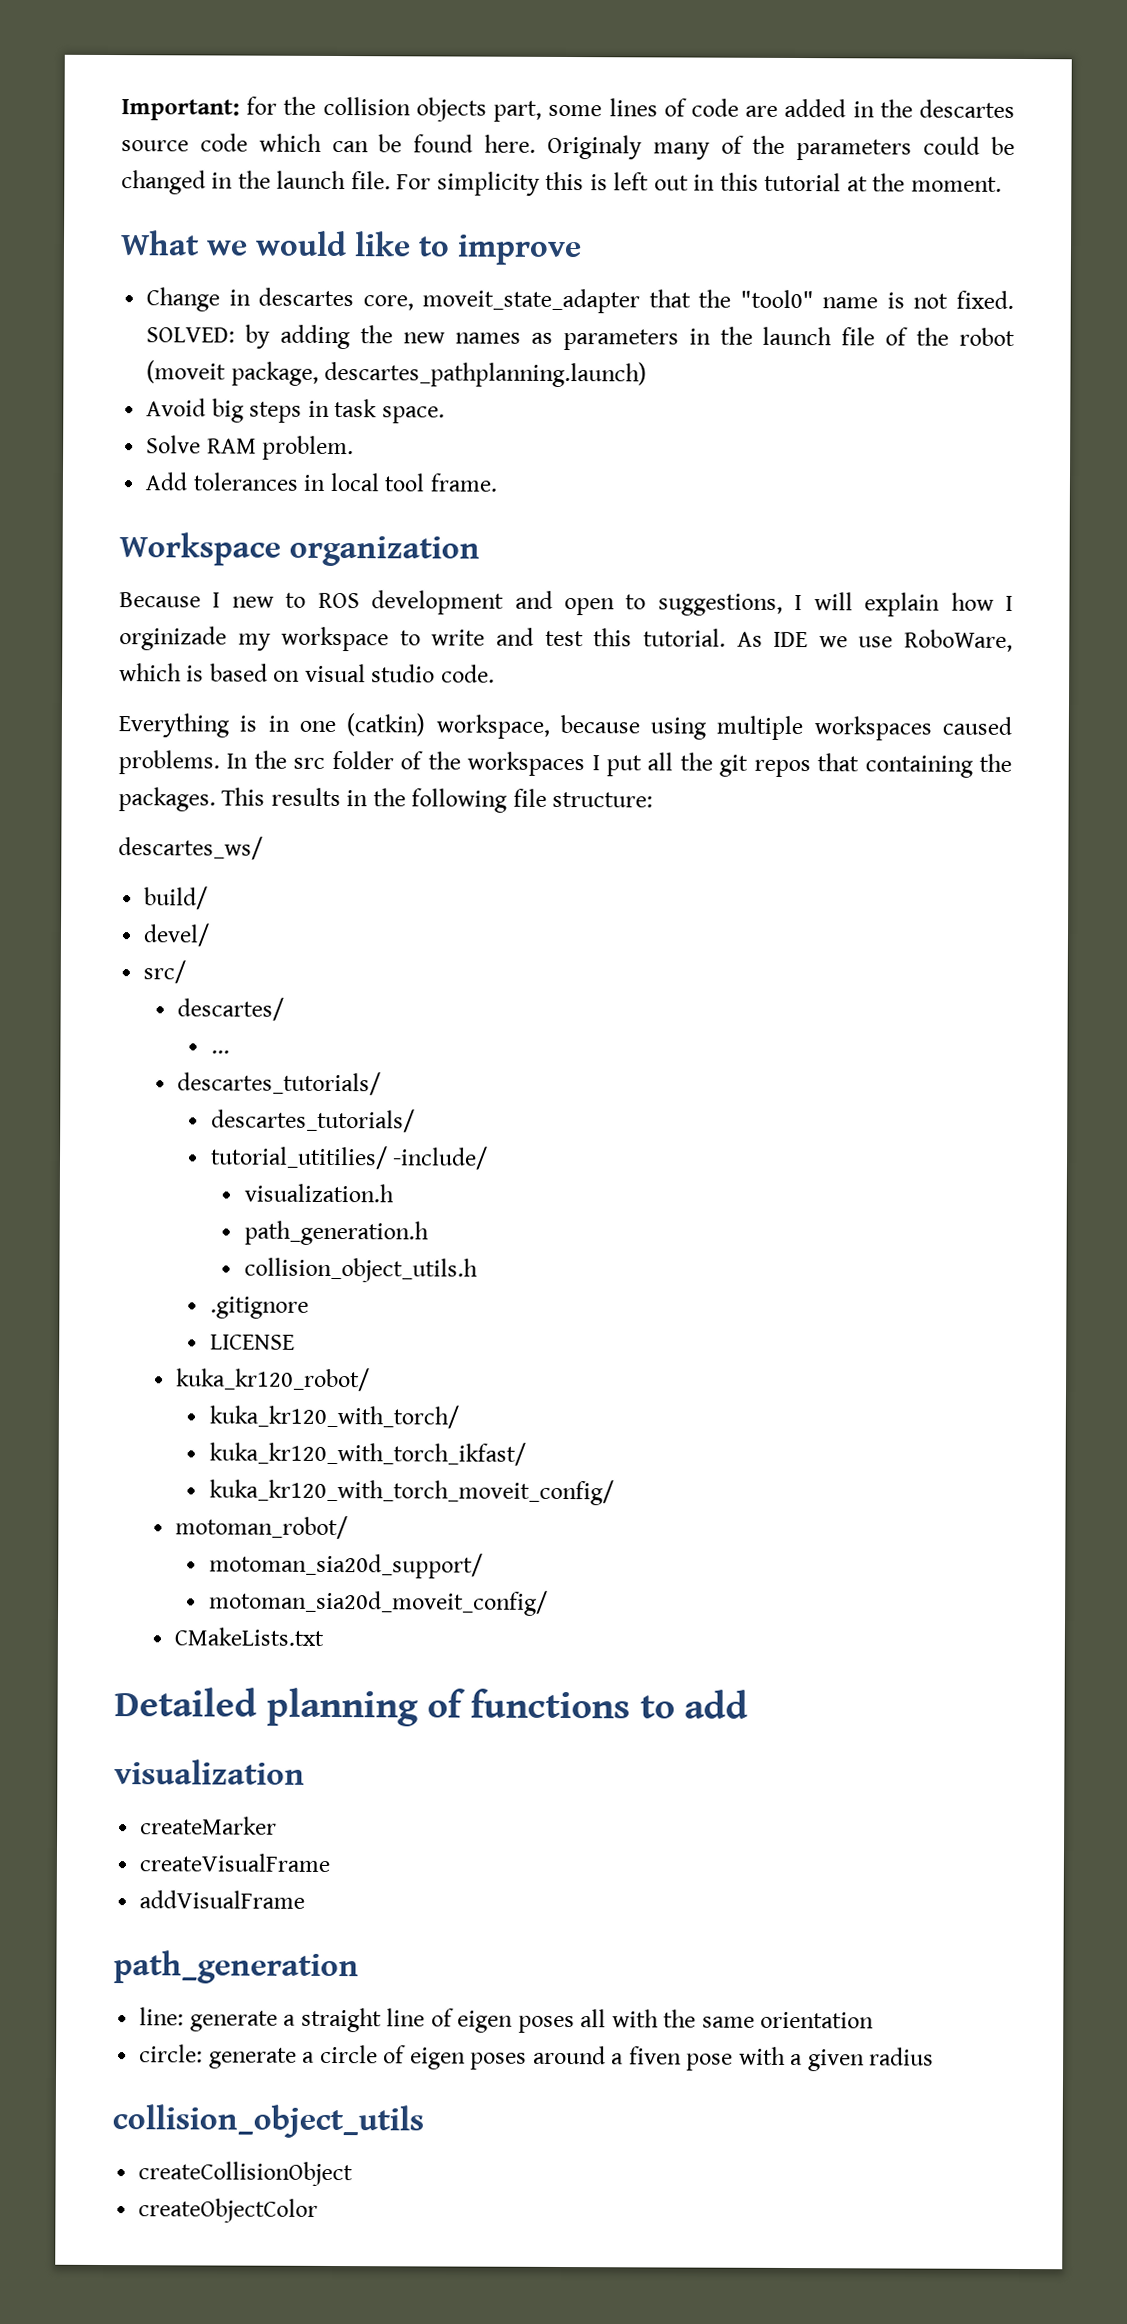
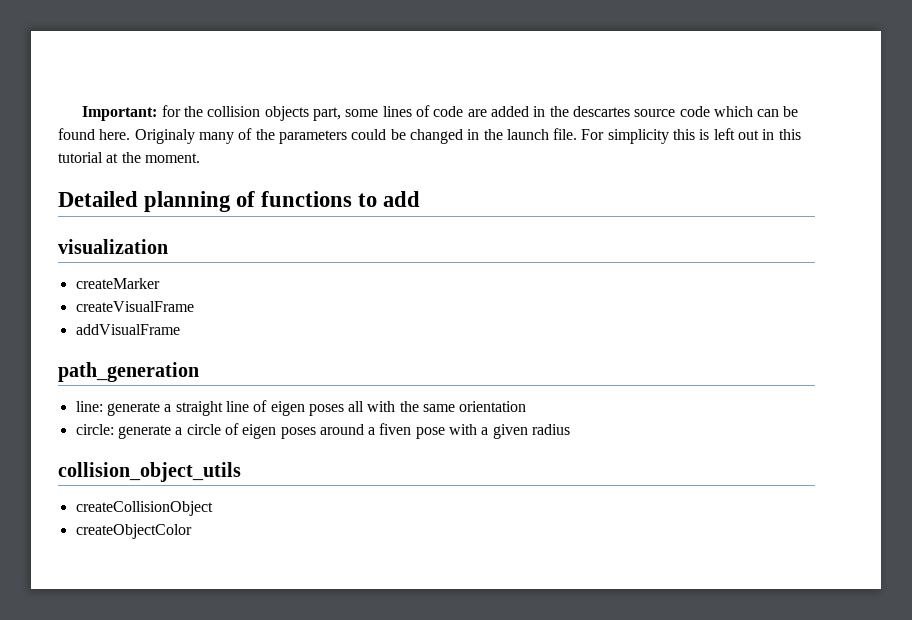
[120,230,582,266] [146,287,1014,314] [146,324,1015,351] [146,360,648,388] [146,398,445,424] [146,435,355,461] [145,472,498,492] [119,532,480,567] [119,590,1014,617] [119,626,1014,652] [119,663,495,683] [118,713,1012,741] [118,750,1012,778] [118,787,654,813] [118,836,263,860] [144,886,209,910] [143,923,211,947] [143,960,187,984] [177,997,285,1021] [210,1050,230,1054] [177,1071,382,1096] [210,1108,415,1133] [209,1145,489,1170] [243,1183,394,1203] [243,1220,429,1246] [243,1257,478,1283] [209,1296,309,1319] [209,1334,295,1350] [176,1367,371,1392] [208,1404,459,1429] [208,1441,526,1466] [208,1478,614,1506] [175,1515,349,1540] [208,1552,483,1579] [208,1589,548,1616] [174,1627,325,1646] // What we would like to improve // Change in descartes core, moveit_state_adapter that the "tool0" name is not fixed. SOLVED: by adding the new names as parameters in the launch file of the robot (moveit package, descartes_pathplanning.launch) // Avoid big steps in task space. // Solve RAM problem. // Add tolerances in local tool frame. // Workspace organization // Because I new to ROS development and open to suggestions, I will explain how I orginizade my workspace to write and test this tutorial. As IDE we use RoboWare, which is based on visual studio code. // Everything is in one (catkin) workspace, because using multiple workspaces caused problems. In the src folder of the workspaces I put all the git repos that containing the packages. This results in the following file structure: // descartes_ws/ // build/ // devel/ // src/ // descartes/ // ... // descartes_tutorials/ // descartes_tutorials/ // tutorial_utitilies/ -include/ // visualization.h // path_generation.h // collision_object_utils.h // .gitignore // LICENSE // kuka_kr120_robot/ // kuka_kr120_with_torch/ // kuka_kr120_with_torch_ikfast/ // kuka_kr120_with_torch_moveit_config/ // motoman_robot/ // motoman_sia20d_support/ // motoman_sia20d_moveit_config/ // CMakeLists.txt -> (200, 158) none

